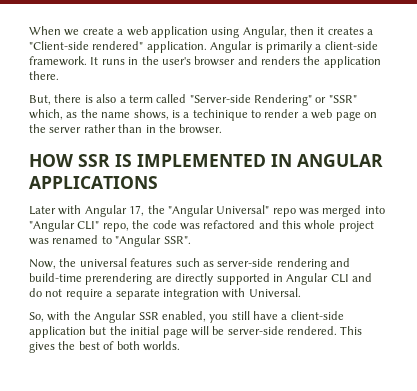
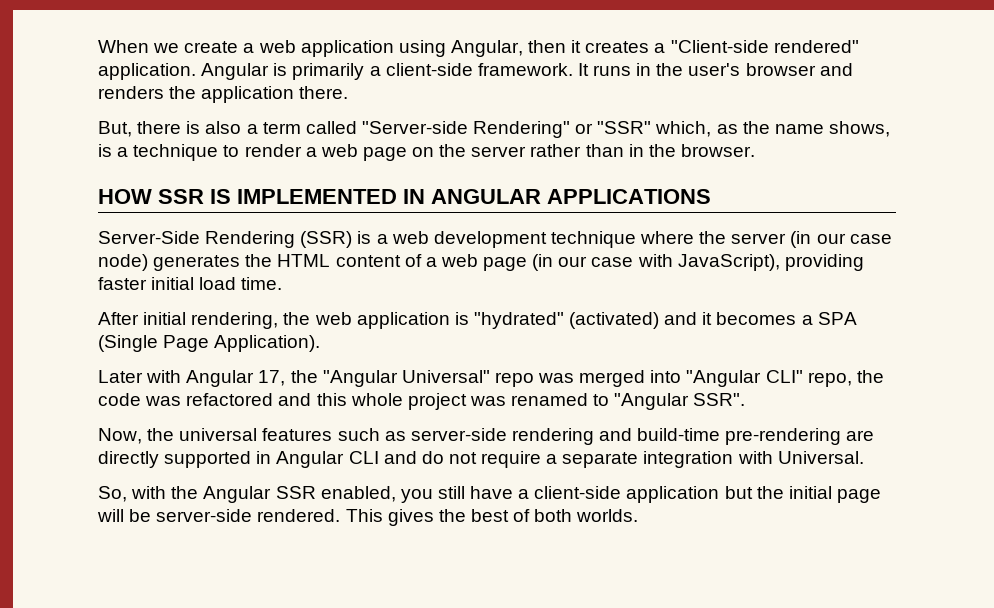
[192,109,248,121] techinique -> [133,144,219,161] technique
(158, 182) none -> [98,231,892,248] [98,254,864,271] [98,277,283,290] [98,312,857,329] [98,335,321,352] // Server-Side Rendering (SSR) is a web development technique where the server (in our case node) generates the HTML content of a web page (in our case with JavaScript), providing faster initial load time. // After initial rendering, the web application is "hydrated" (activated) and it becomes a SPA (Single Page Application).
[85,273,153,285] prerendering -> [725,428,842,445] pre-rendering

